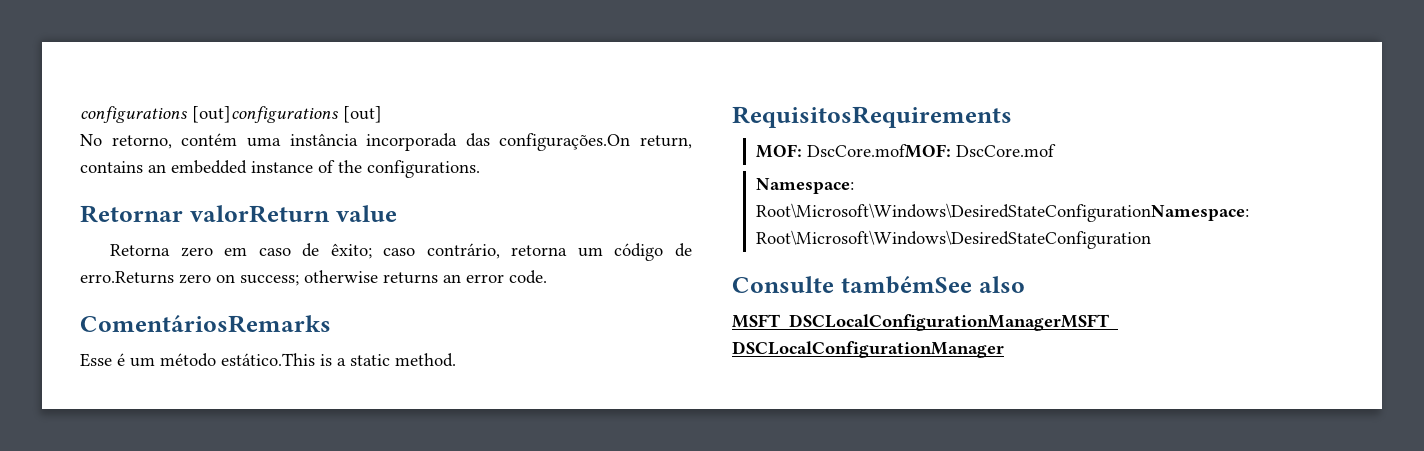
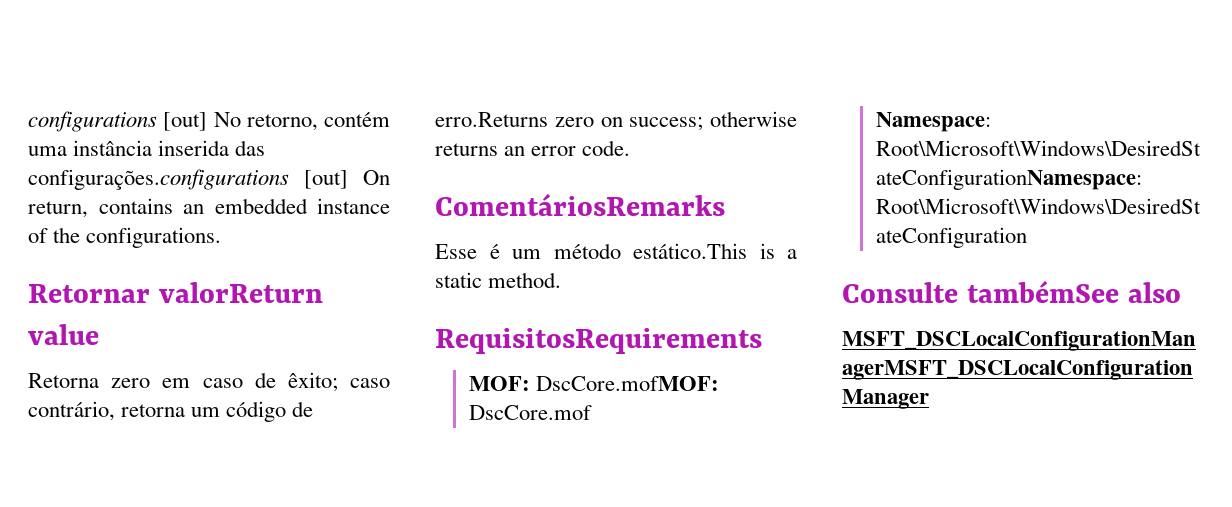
[192,106,382,123] [out]configurations [out] // -> [163,112,208,131] [out]
[366,133,631,151] incorporada das configurações.On -> [158,140,266,156] [28,169,390,190] inserida das configurações.configurations [out] On

